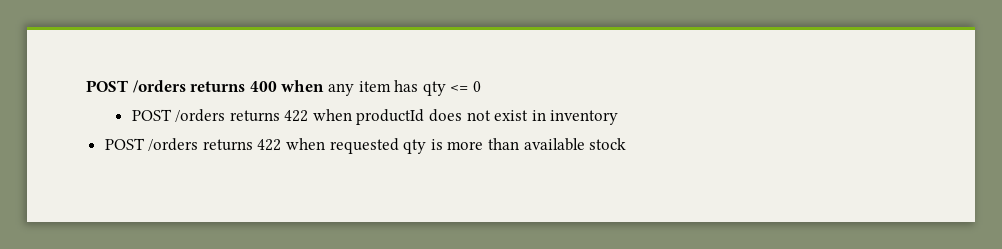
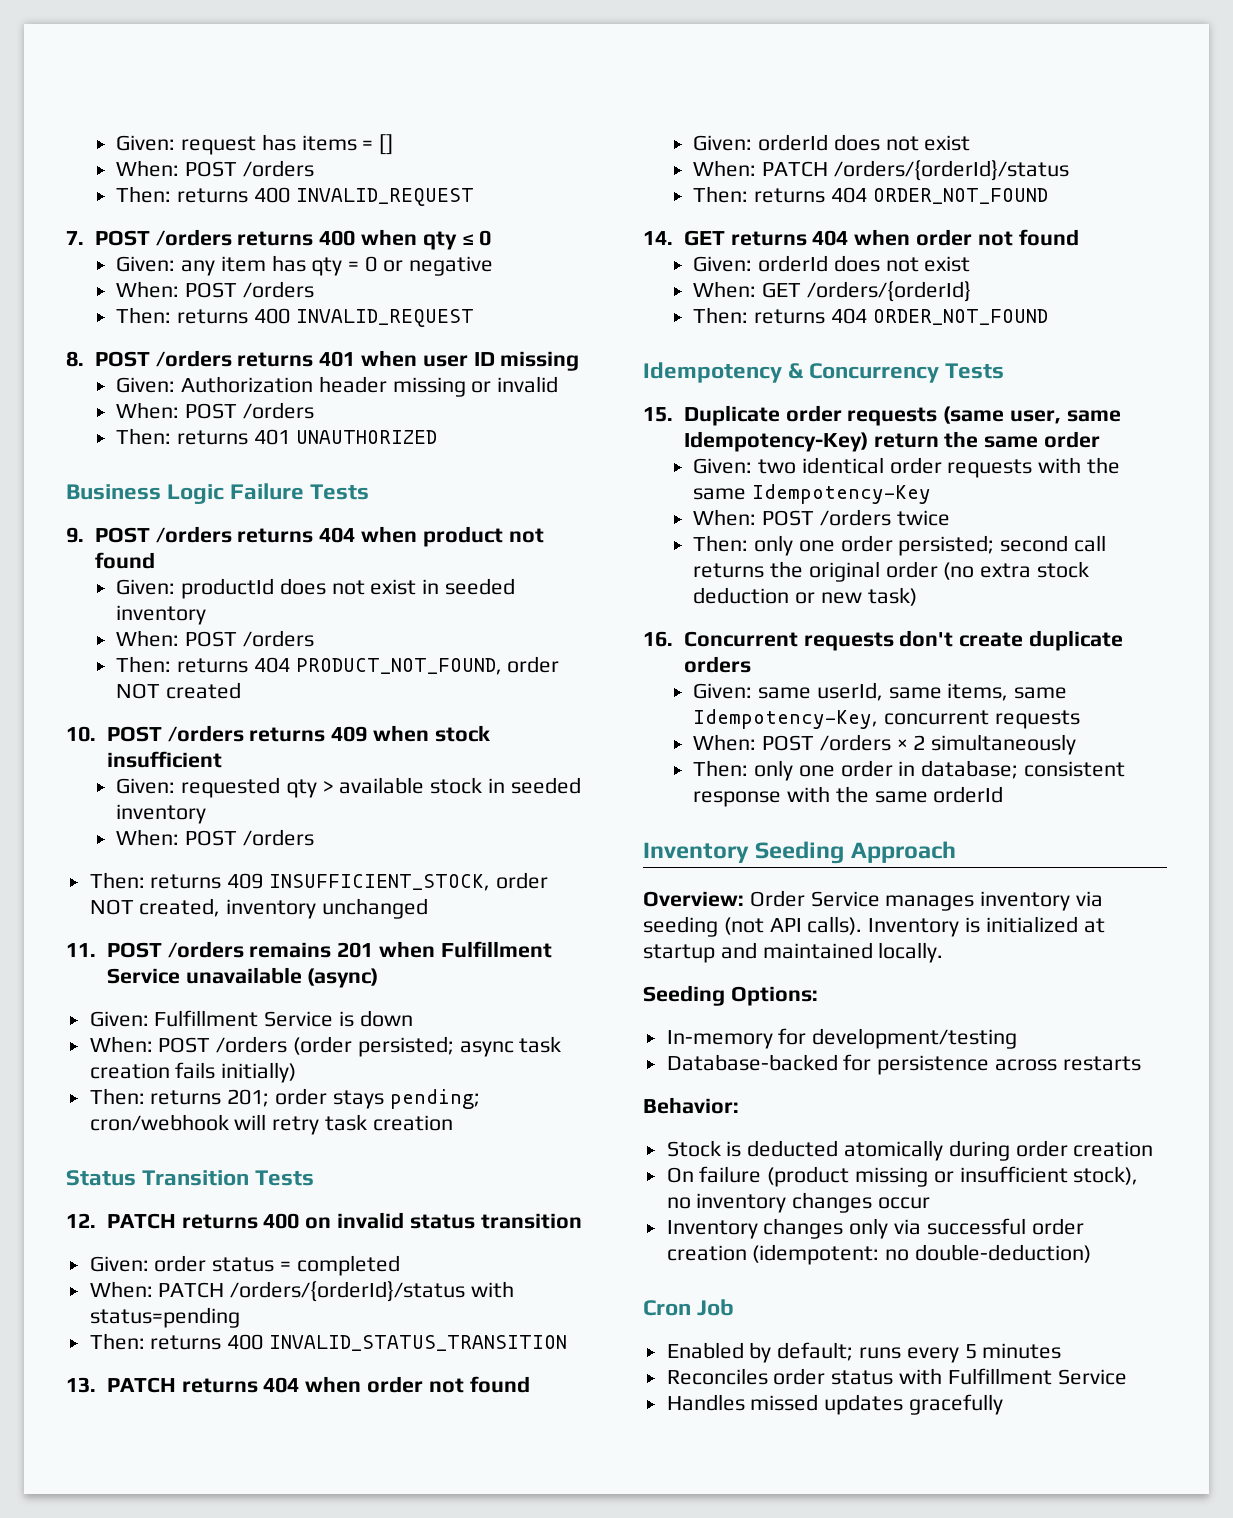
(86, 86) none -> [116,134,394,155] [116,160,314,177] [116,186,474,206] [66,231,84,245] Given: request has items = [] // When: POST /orders // Then: returns 400 INVALID_REQUEST // 7.
(325, 86) none -> [422,230,492,250] [116,256,176,272] qty ≤ 0 // Given:
[450,81,481,92] [131,109,352,122] <= 0 // POST /orders returns 422 when -> [348,256,493,276] [116,281,314,298] [116,307,474,327] [66,350,580,371] [116,376,559,397] [116,402,314,419] [116,428,437,445] [66,483,370,504] [66,526,544,547] [94,552,155,569] [116,579,176,595] = 0 or negative // When: POST /orders // Then: returns 400 INVALID_REQUEST // 8. POST /orders returns 401 when user ID missing // Given: Authorization header missing or invalid // When: POST /orders // Then: returns 401 UNAUTHORIZED // Business Logic Failure Tests // 9. POST /orders returns 404 when product not found // Given:
[550,110,619,125] [104,138,627,154] inventory // POST /orders returns 422 when requested qty is more than available stock -> [445,578,516,595] [116,605,207,625] [116,630,314,647] [116,656,560,675] [116,682,241,699] [66,725,490,742] [106,751,222,768] [116,777,581,798] [116,804,207,824] [116,829,314,846] [89,872,548,891] [89,898,429,919] [66,941,552,958] [106,967,379,988] [89,1010,413,1027] [89,1036,562,1057] [89,1062,297,1083] [89,1088,480,1109] [89,1114,453,1135] [66,1170,315,1186] [66,1212,582,1229] [89,1255,400,1276] [89,1281,515,1302] [89,1307,240,1328] [89,1333,568,1351] [66,1376,530,1393] [693,134,971,151] [693,160,1069,181] [693,186,1048,204] [643,229,1079,246] [693,255,971,272] [693,281,971,302] [693,307,1048,325] [643,362,1005,383] [643,405,1121,426] [683,431,1100,452] [693,457,1121,478] [693,484,931,504] [693,509,950,526] [693,535,1107,556] [693,561,1090,582] [693,587,917,606] [643,630,1123,651] [683,656,751,673] [693,682,1068,701] [693,709,1080,729] [693,734,1077,755] [693,760,1126,781] [693,786,1004,807] [643,841,956,864] [643,890,1104,911] [643,916,1105,937] [643,942,944,963] [643,985,818,1006] [666,1028,1018,1049] [666,1054,1141,1075] [643,1097,739,1114] [666,1140,1154,1161] [666,1166,1139,1187] [666,1192,931,1213] [666,1218,1084,1239] [666,1244,1092,1265] [643,1299,735,1316] [666,1342,1062,1363] [666,1368,1127,1385] [666,1394,1004,1415] seeded inventory // When: POST /orders // Then: returns 404 PRODUCT_NOT_FOUND, order NOT created // 10. POST /orders returns 409 when stock insufficient // Given: requested qty > available stock in seeded inventory // When: POST /orders // Then: returns 409 INSUFFICIENT_STOCK, order NOT created, inventory unchanged // 11. POST /orders remains 201 when Fulfillment Service unavailable (async) // Given: Fulfillment Service is down // When: POST /orders (order persisted; async task creation fails initially) // Then: returns 201; order stays pending; cron/webhook will retry task creation // Status Transition Tests // 12. PATCH returns 400 on invalid status transition // Given: order status = completed // When: PATCH /orders/{orderId}/status with status=pending // Then: returns 400 INVALID_STATUS_TRANSITION // 13. PATCH returns 404 when order not found // Given: orderId does not exist // When: PATCH /orders/{orderId}/status // Then: returns 404 ORDER_NOT_FOUND // 14. GET returns 404 when order not found // Given: orderId does not exist // When: GET /orders/{orderId} // Then: returns 404 ORDER_NOT_FOUND // Idempotency & Concurrency Tests // 15. Duplicate order requests (same user, same Idempotency-Key) return the same order // Given: two identical order requests with the same Idempotency-Key // When: POST /orders twice // Then: only one order persisted; second call returns the original order (no extra stock deduction or new task) // 16. Concurrent requests don't create duplicate orders // Given: same userId, same items, same Idempotency-Key, concurrent requests // When: POST /orders × 2 simultaneously // Then: only one order in database; consistent response with the same orderId // Inventory Seeding Approach // Overview: Order Service manages inventory via seeding (not API calls). Inventory is initialized at startup and maintained locally. // Seeding Options: // In-memory for development/testing // Database-backed for persistence across restarts // Behavior: // Stock is deducted atomically during order creation // On failure (product missing or insufficient stock), no inventory changes occur // Inventory changes only via successful order creation (idempotent: no double-deduction) // Cron Job // Enabled by default; runs every 5 minutes // Reconciles order status with Fulfillment Service // Handles missed updates gracefully

